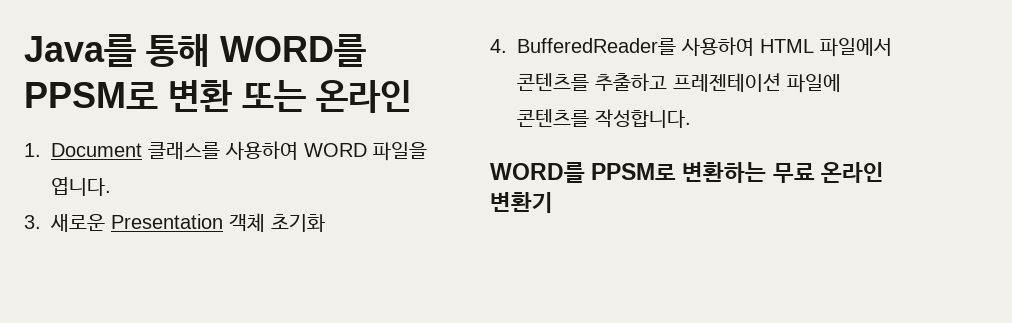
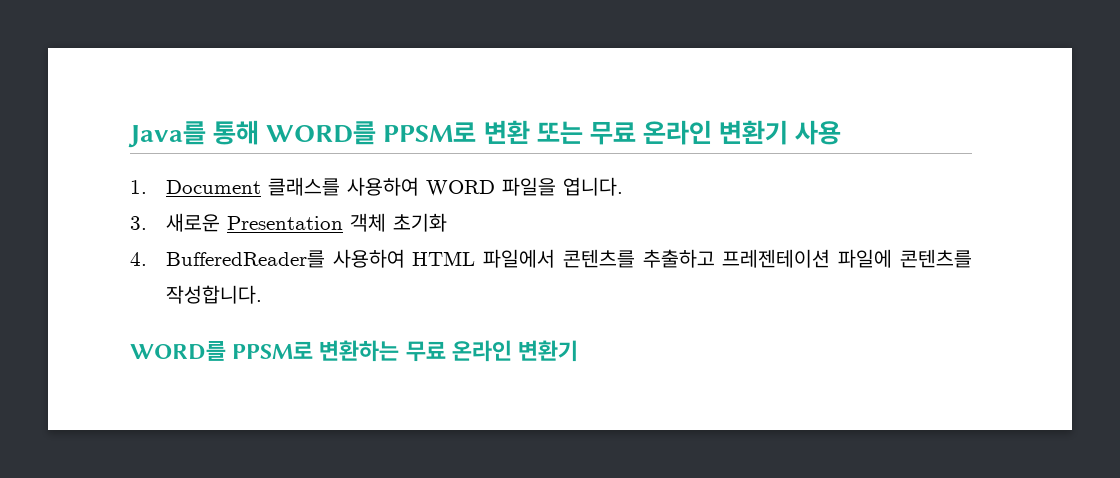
[316,80,412,113] 온라인 -> [589,120,842,145] 무료 온라인 변환기 사용

